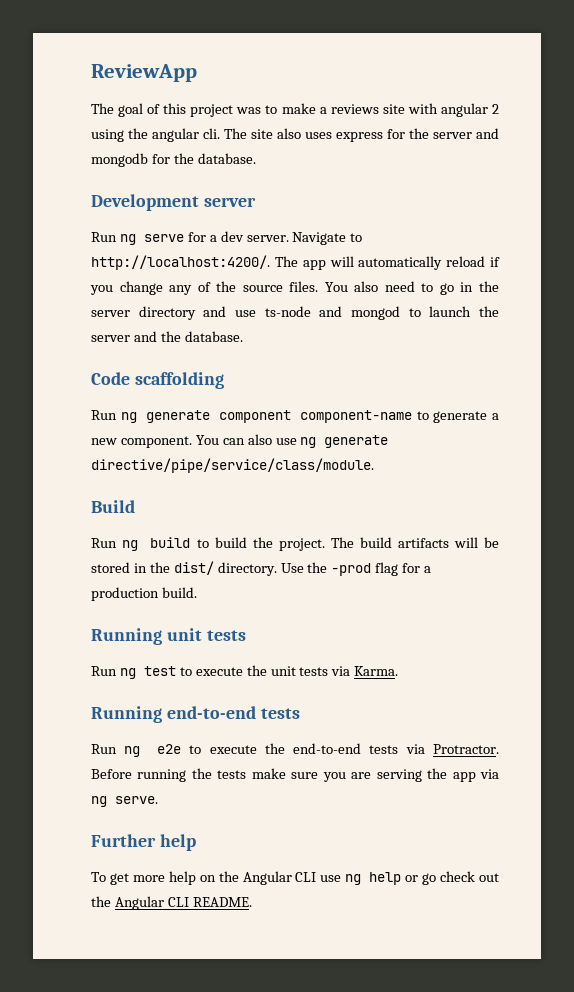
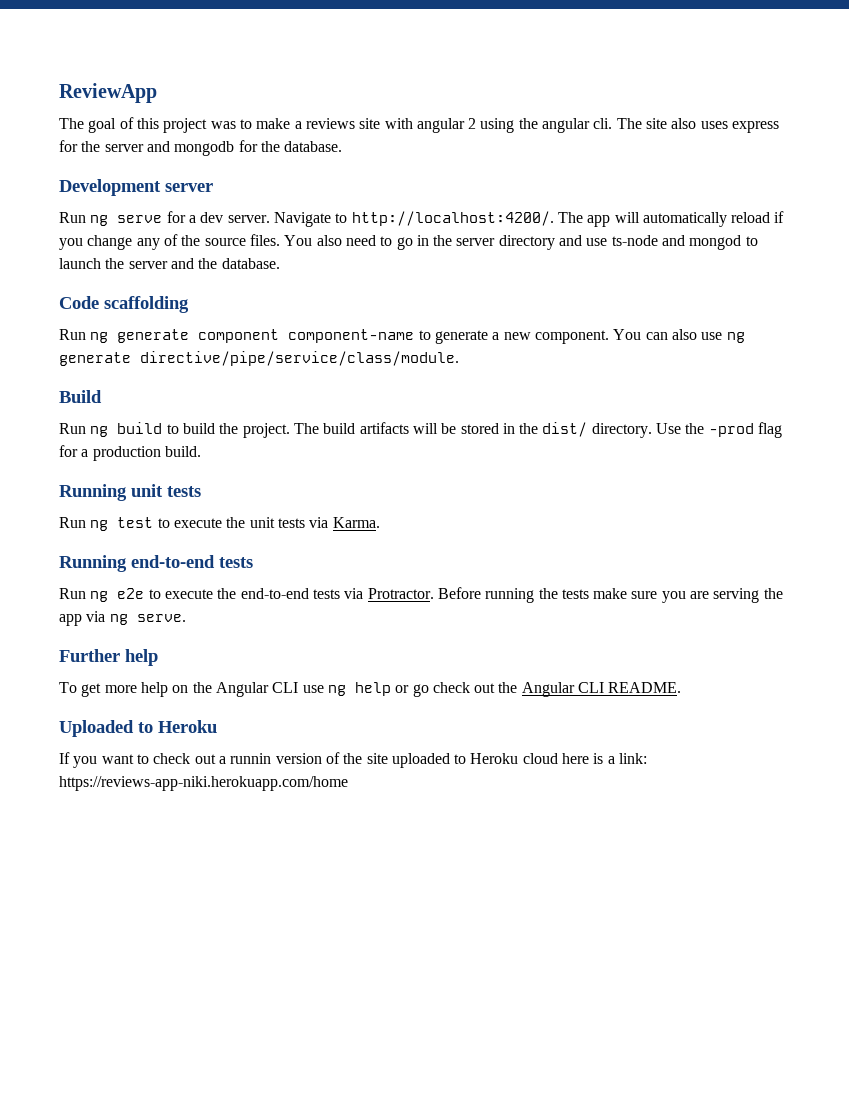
(252, 902) none -> [59,720,217,737] [59,752,648,768] [59,776,348,791] // Uploaded to Heroku // If you want to check out a runnin version of the site uploaded to Heroku cloud here is a link: https://reviews-app-niki.herokuapp.com/home

